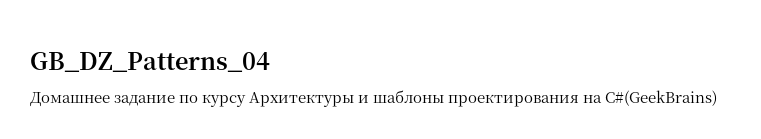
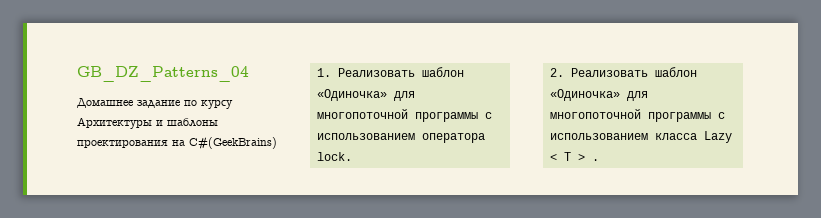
(718, 98) none -> [316,67,464,77] [316,89,415,101] [316,109,492,122] [316,133,485,143] [316,152,352,161] [549,67,697,77] [549,89,648,101] [549,109,725,122] [549,131,732,143] [549,152,599,161] // 1. Реализовать шаблон «Одиночка» для многопоточной программы с использованием оператора lock. // 2. Реализовать шаблон «Одиночка» для многопоточной программы с использованием класса Lazy < T > .

